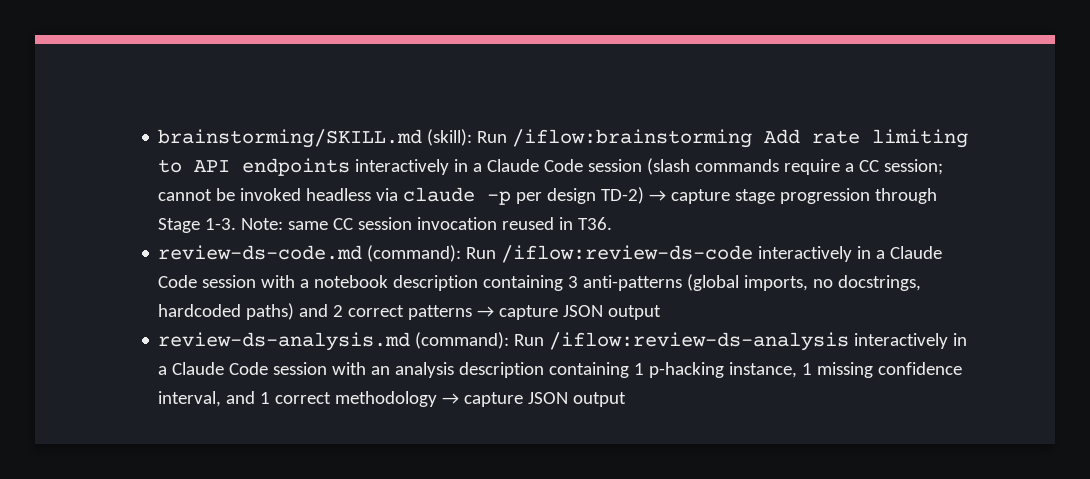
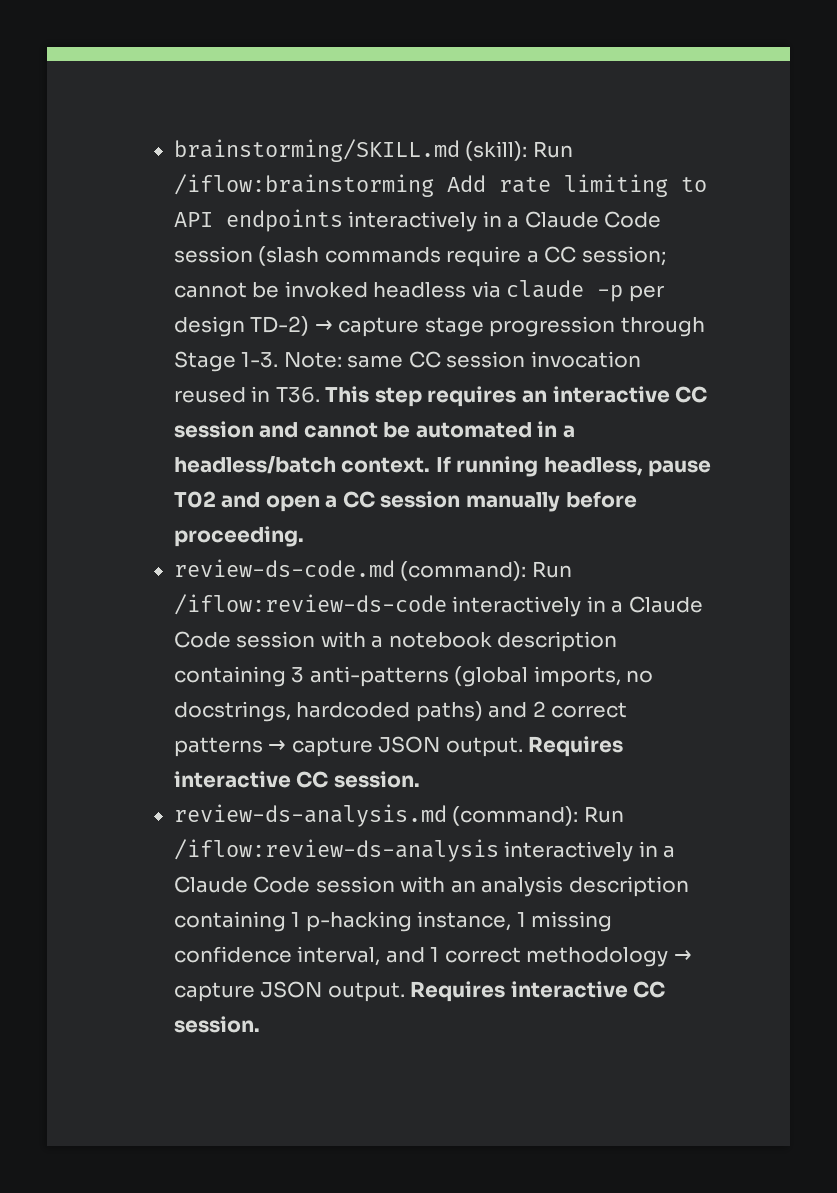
(613, 223) none -> [325,386,708,407] [173,421,576,438] [173,456,712,477] [173,491,637,512] [173,526,304,547] This step requires an interactive CC session and cannot be automated in a headless/batch context. If running headless, pause T02 and open a CC session manually before proceeding.
[608,305,662,320] output -> [445,736,624,757] [173,771,420,788] output. Requires interactive CC session.
[573,392,627,407] output -> [327,981,666,1002] [173,1016,260,1033] output. Requires interactive CC session.

